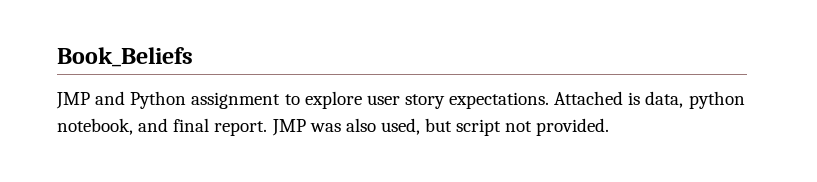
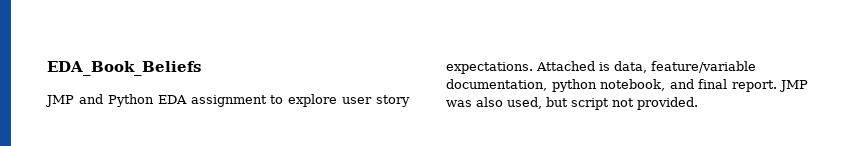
[57,47,193,67] Book_Beliefs -> [47,61,201,76] EDA_Book_Beliefs
(187, 100) none -> [157,95,187,104] EDA
(684, 99) none -> [651,61,756,73] [446,79,547,91] feature/variable documentation,

